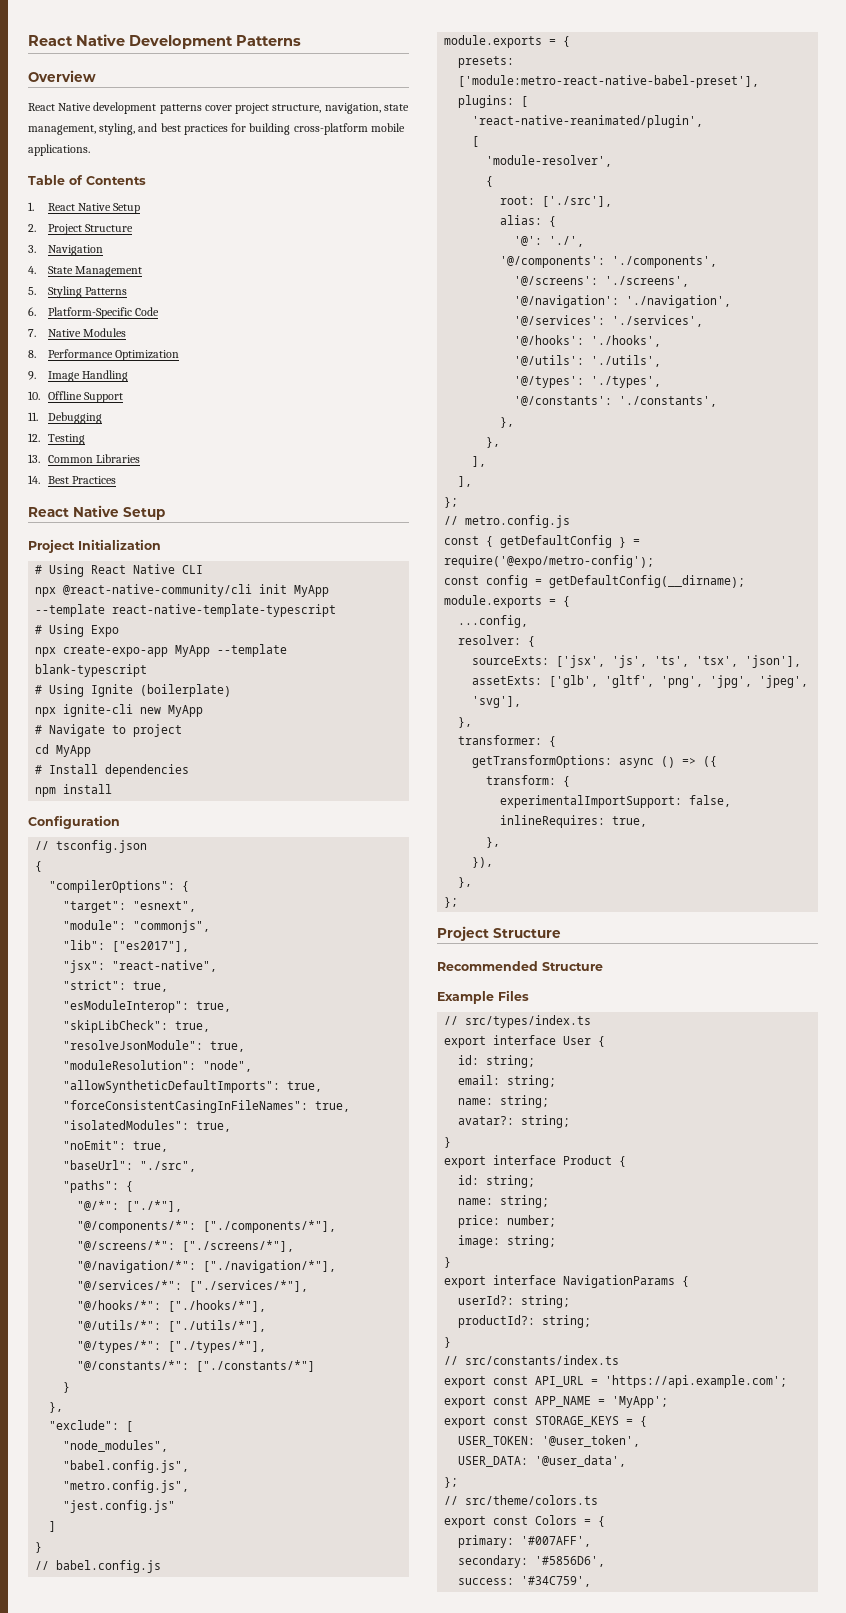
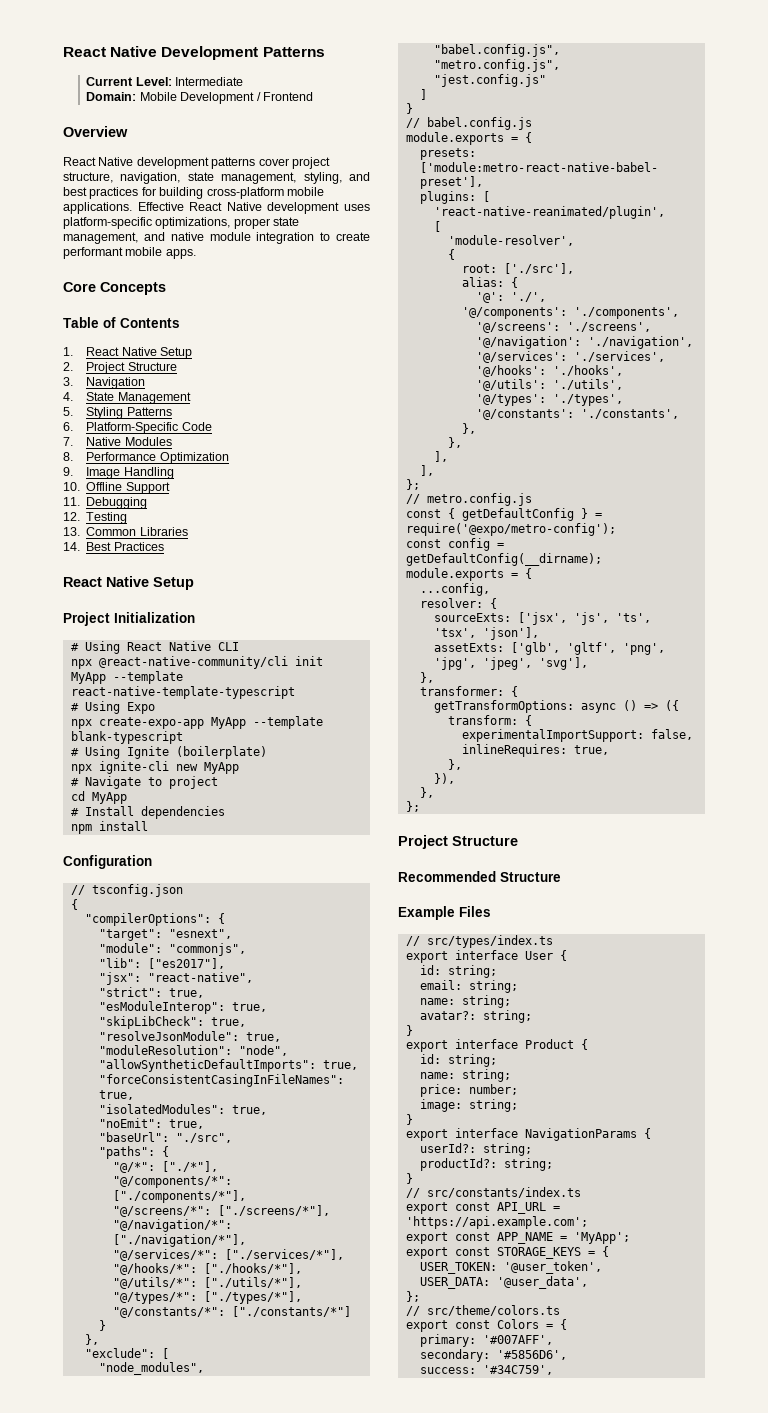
(301, 40) none -> [86,77,244,86] [86,92,313,104] // Current Level: Intermediate // Domain: Mobile Development / Frontend
(90, 150) none -> [137,202,370,214] [63,217,300,229] [63,232,370,244] [63,247,196,259] [63,282,166,295] Effective React Native development uses platform-specific optimizations, proper state management, and native module integration to create performant mobile apps. // Core Concepts

